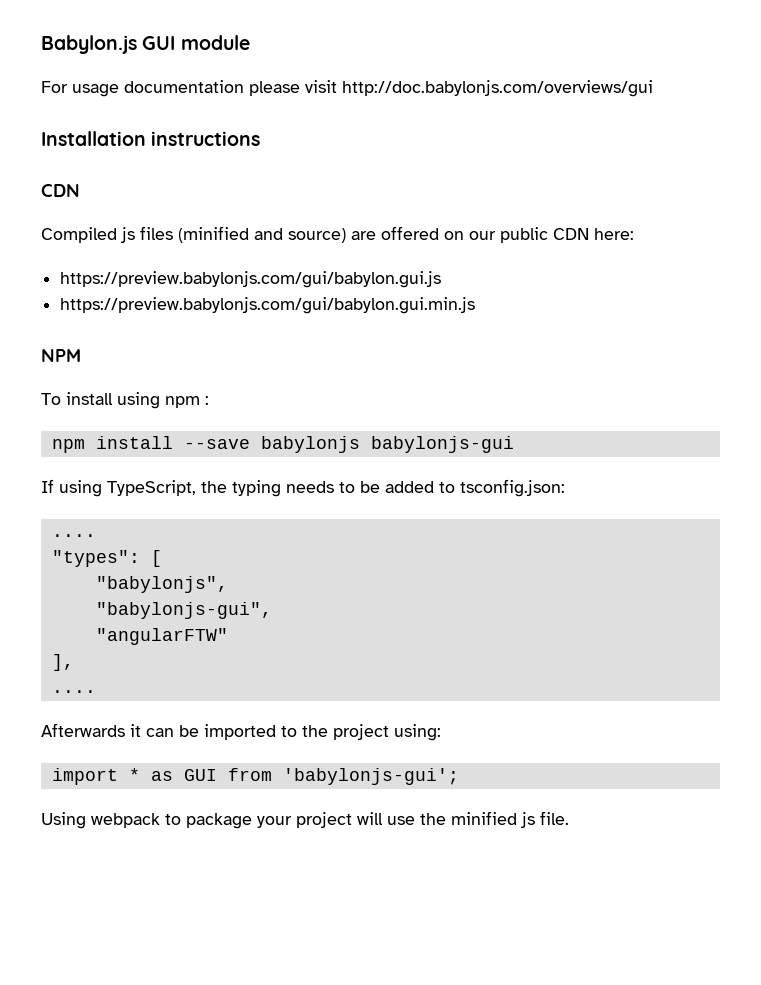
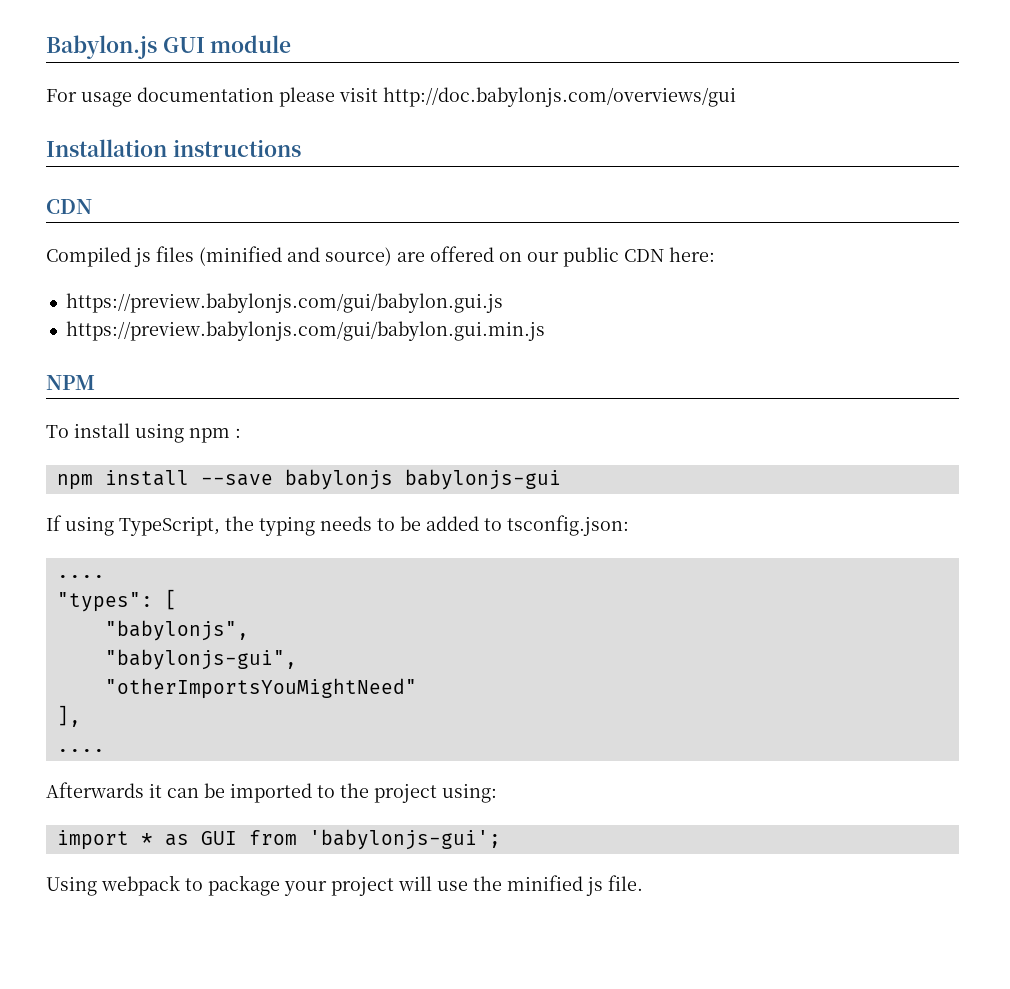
[95,628,228,645] "angularFTW" -> [104,678,417,699] "otherImportsYouMightNeed"

